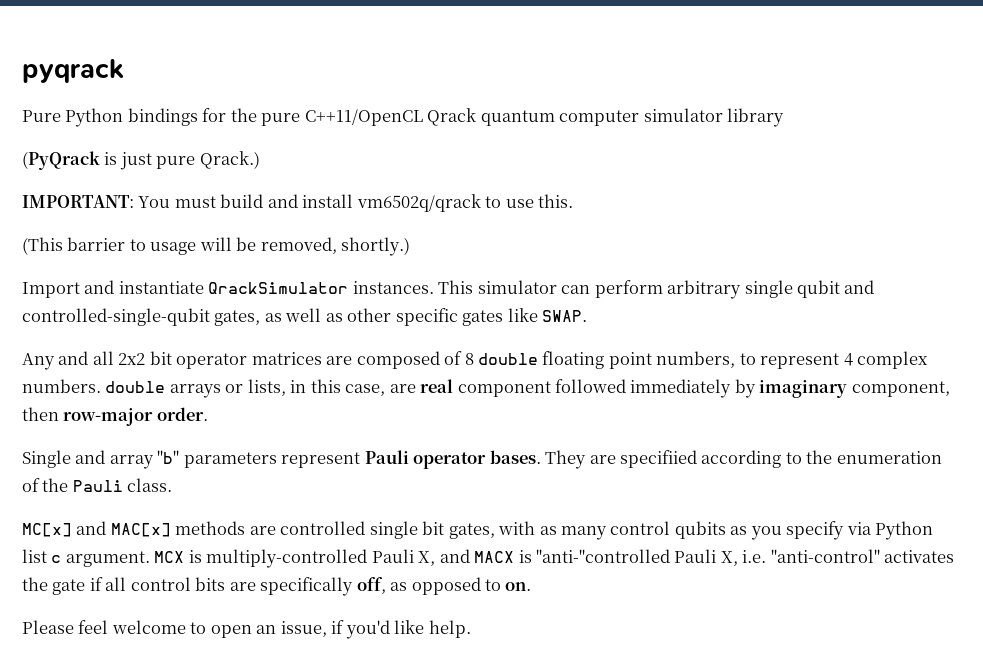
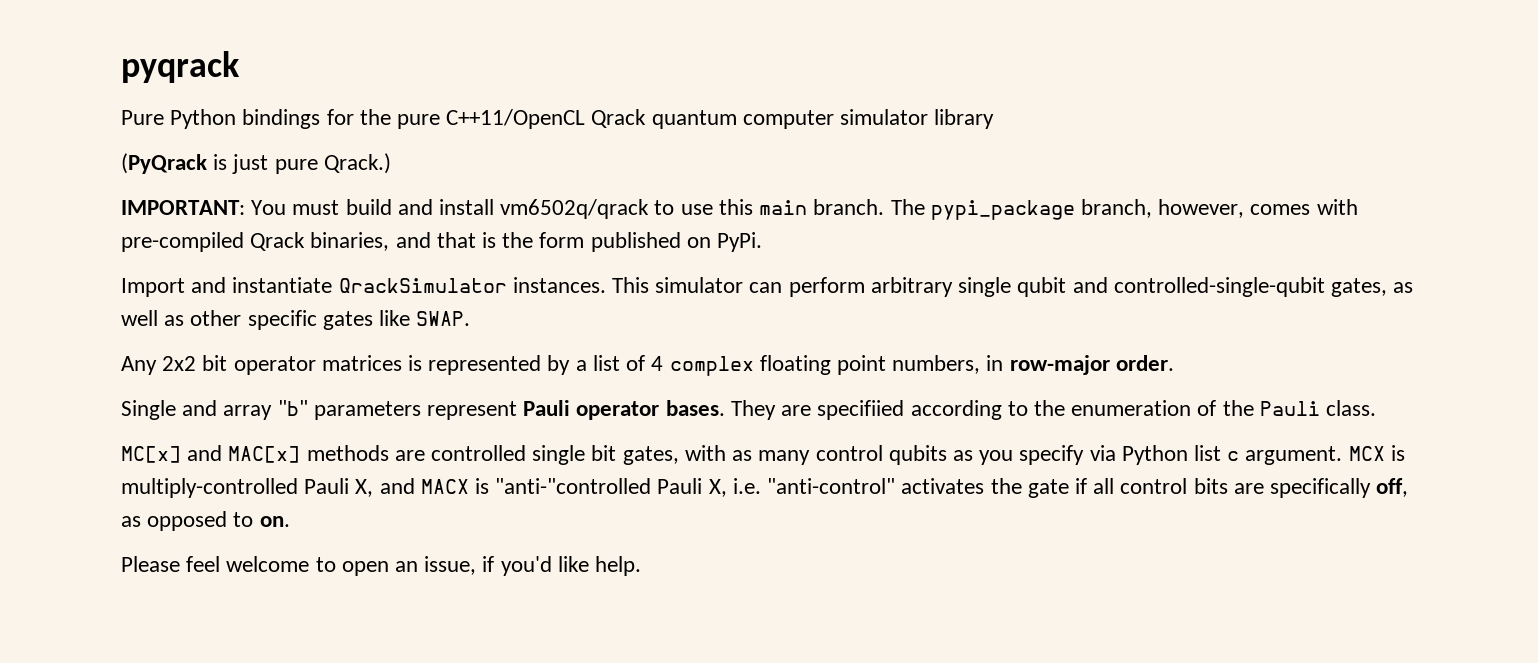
[538,194,574,208] [22,237,411,256] this. // (This barrier to usage will be removed, shortly.) -> [718,199,1358,220] [121,232,763,252] this main branch. The pypi_package branch, however, comes with pre-compiled Qrack binaries, and that is the form published on PyPi.
[58,351,114,365] and all -> (157, 365) none
[326,351,929,369] [22,379,950,398] [22,407,59,421] are composed of 8 double floating point numbers, to represent 4 complex numbers. double arrays or lists, in this case, are real component followed immediately by imaginary component, then -> [408,355,1004,376] is represented by a list of 4 complex floating point numbers, in

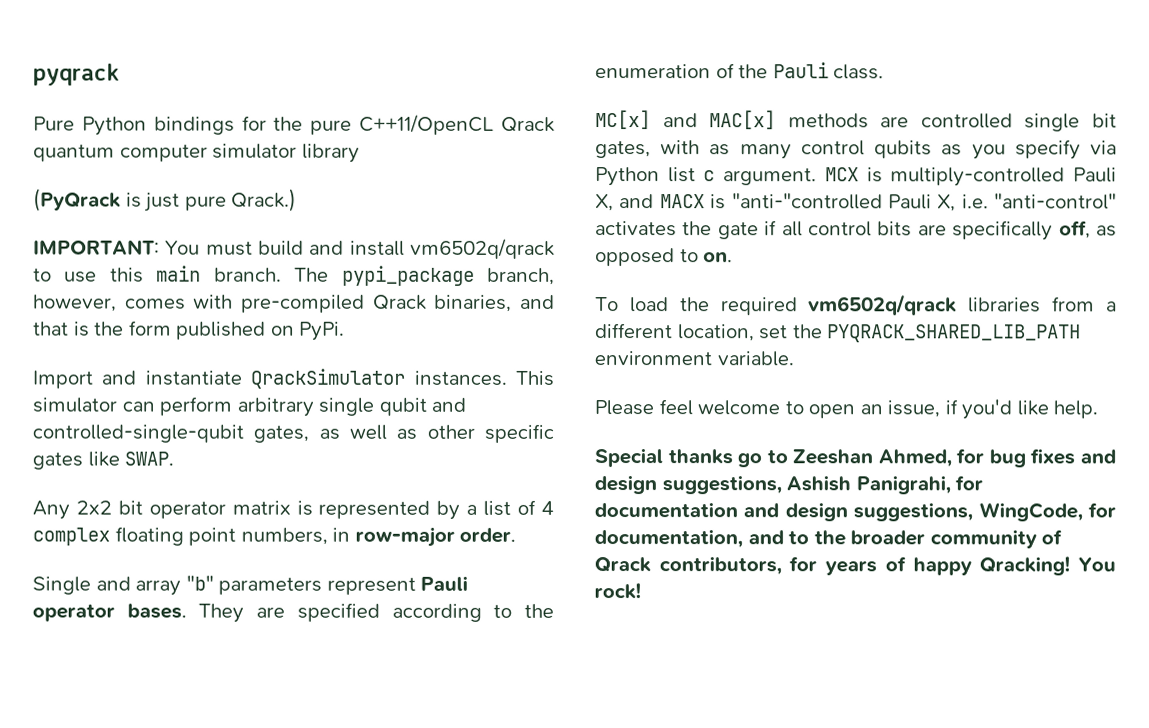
[321,355,402,371] matrices -> [231,500,291,515] matrix
[817,400,905,420] specifiied -> [296,602,380,622] specified
(290, 521) none -> [595,294,1117,316] [595,323,1082,343] [594,351,795,367] // To load the required vm6502q/qrack libraries from a different location, set the PYQRACK_SHARED_LIB_PATH environment variable.
(642, 566) none -> [594,448,1116,468] [594,475,984,495] [594,502,1116,522] [594,529,1063,549] [594,556,1116,576] [594,583,641,600] // Special thanks go to Zeeshan Ahmed, for bug fixes and design suggestions, Ashish Panigrahi, for documentation and design suggestions, WingCode, for documentation, and to the broader community of Qrack contributors, for years of happy Qracking! You rock!

